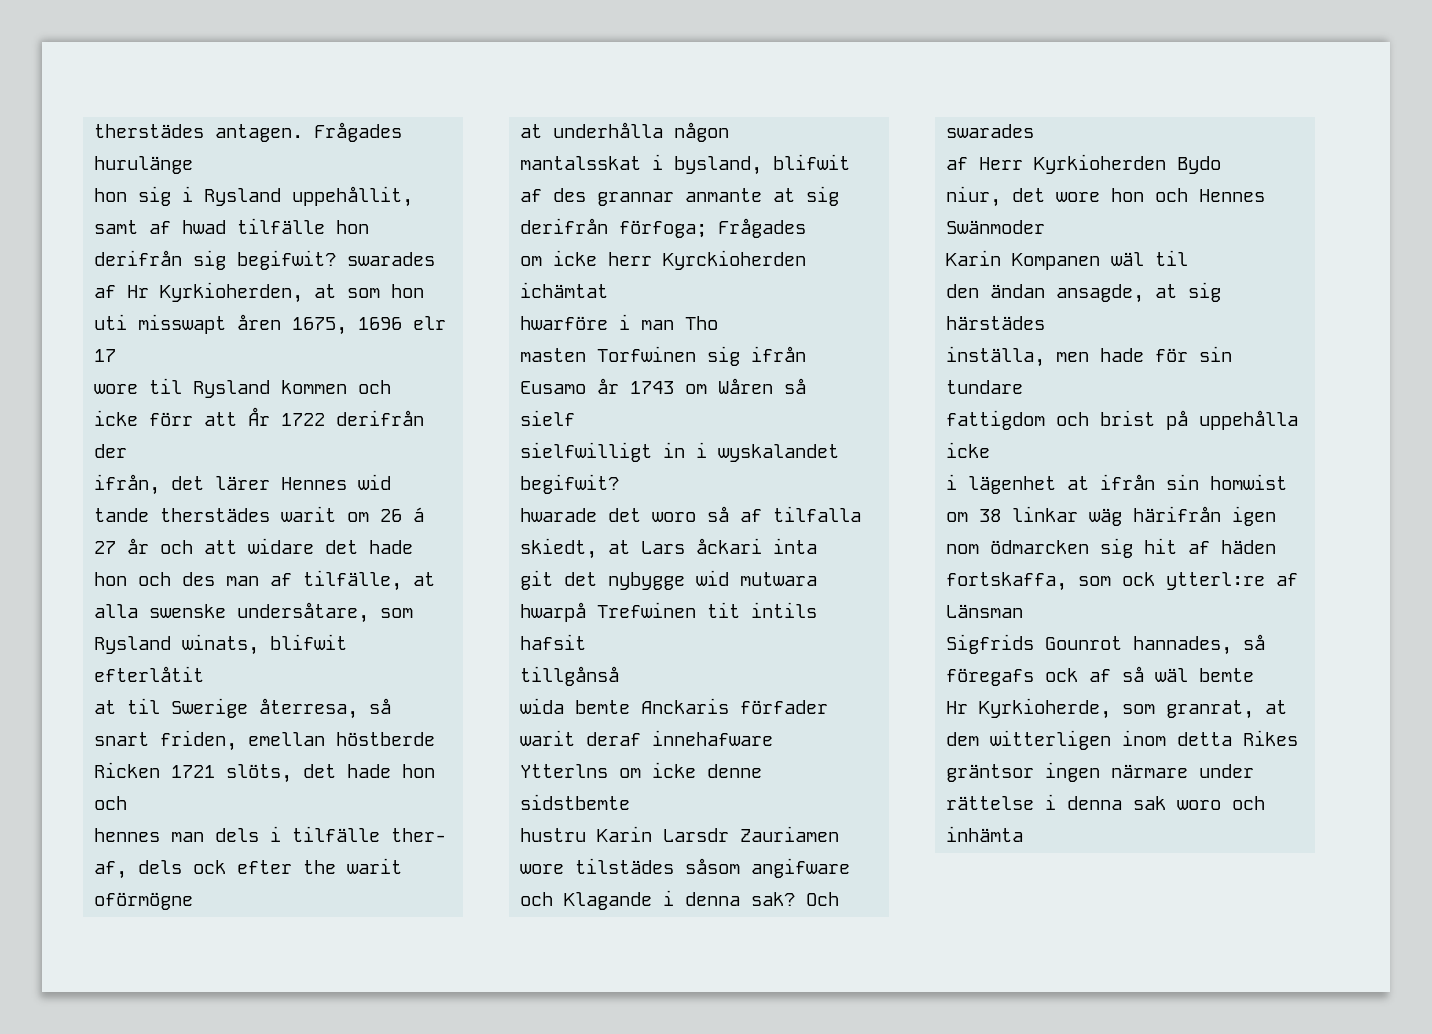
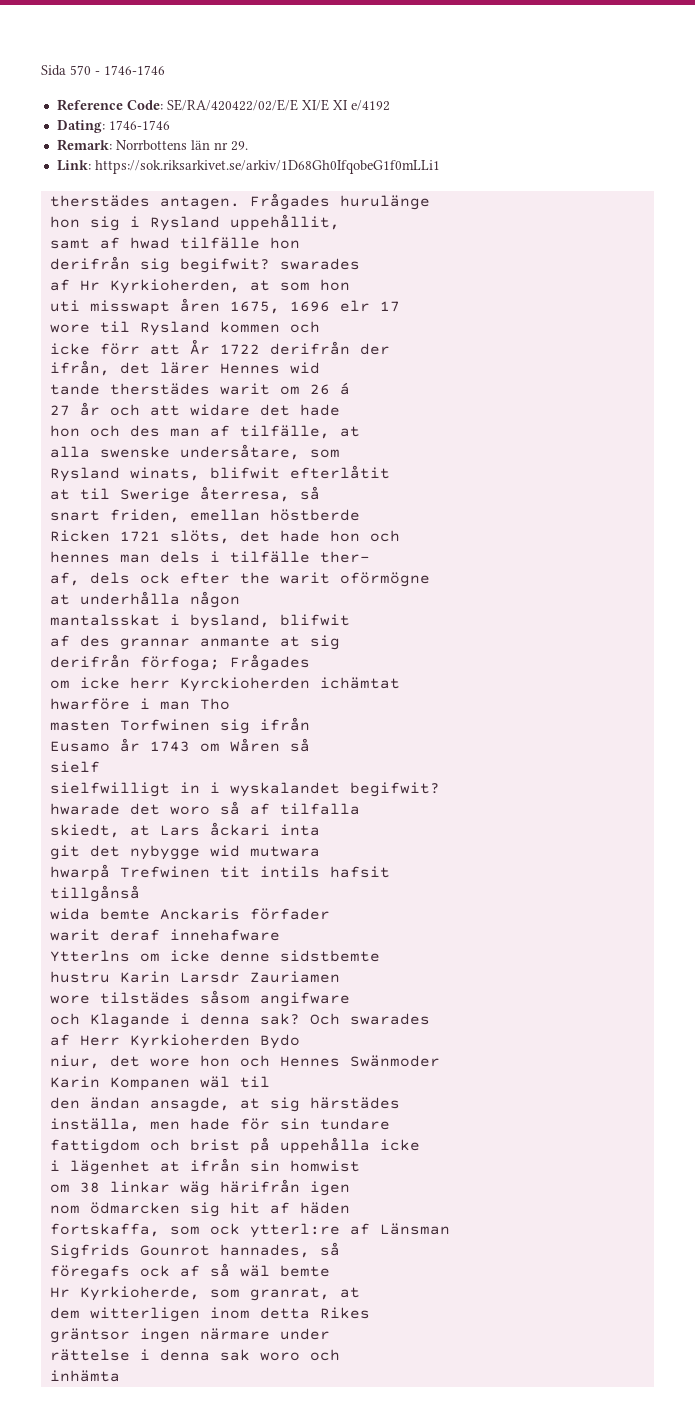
(94, 131) none -> [41,65,165,76] [56,99,390,111] [56,120,170,133] [56,139,248,151] [56,160,440,174] Sida 570 - 1746-1746 // Reference Code: SE/RA/420422/02/E/E XI/E XI e/4192 // Dating: 1746-1746 // Remark: Norrbottens län nr 29. // Link: https://sok.riksarkivet.se/arkiv/1D68Gh0IfqobeG1f0mLLi1 //

